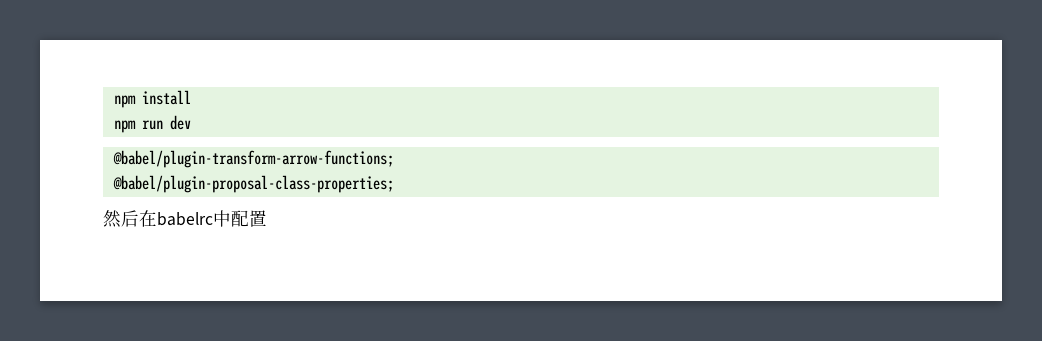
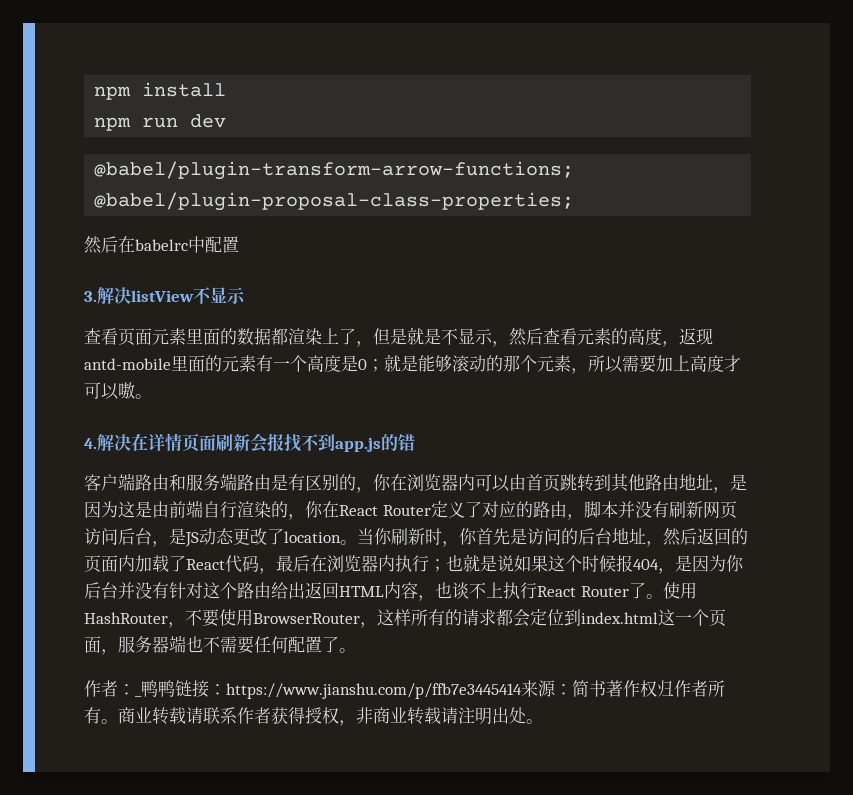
(267, 218) none -> [84,287,246,304] [84,327,713,347] [84,354,741,374] [84,382,152,400] [84,433,415,453] [84,473,747,493] [84,500,737,520] [84,528,748,547] [84,554,744,574] [84,582,697,601] [84,609,726,628] [84,635,356,655] [84,680,135,697] [135,680,725,699] [84,707,543,726] // 3.解决listView不显示 // 查看页面元素里面的数据都渲染上了，但是就是不显示，然后查看元素的高度，返现antd-mobile里面的元素有一个高度是0；就是能够滚动的那个元素，所以需要加上高度才可以嗷。 // 4.解决在详情页面刷新会报找不到app.js的错 // 客户端路由和服务端路由是有区别的，你在浏览器内可以由首页跳转到其他路由地址，是因为这是由前端自行渲染的，你在React Router定义了对应的路由，脚本并没有刷新网页访问后台，是JS动态更改了location。当你刷新时，你首先是访问的后台地址，然后返回的页面内加载了React代码，最后在浏览器内执行；也就是说如果这个时候报404，是因为你后台并没有针对这个路由给出返回HTML内容，也谈不上执行React Router了。使用HashRouter，不要使用BrowserRouter，这样所有的请求都会定位到index.html这一个页面，服务器端也不需要任何配置了。 // 作者：_鸭鸭链接：https://www.jianshu.com/p/ffb7e3445414来源：简书著作权归作者所有。商业转载请联系作者获得授权，非商业转载请注明出处。

